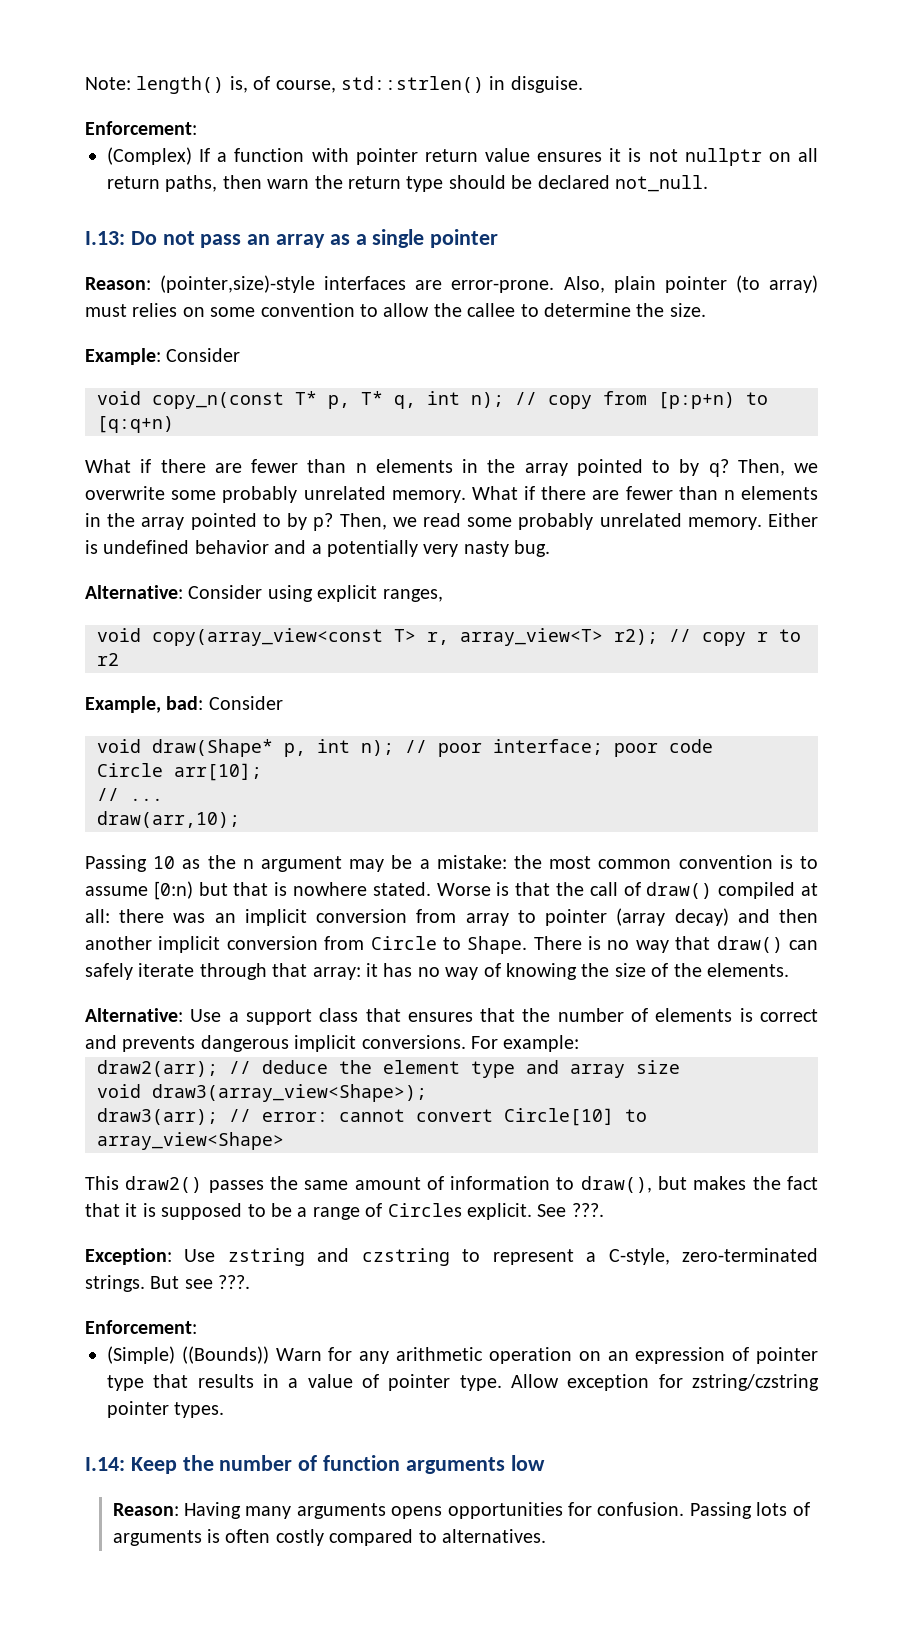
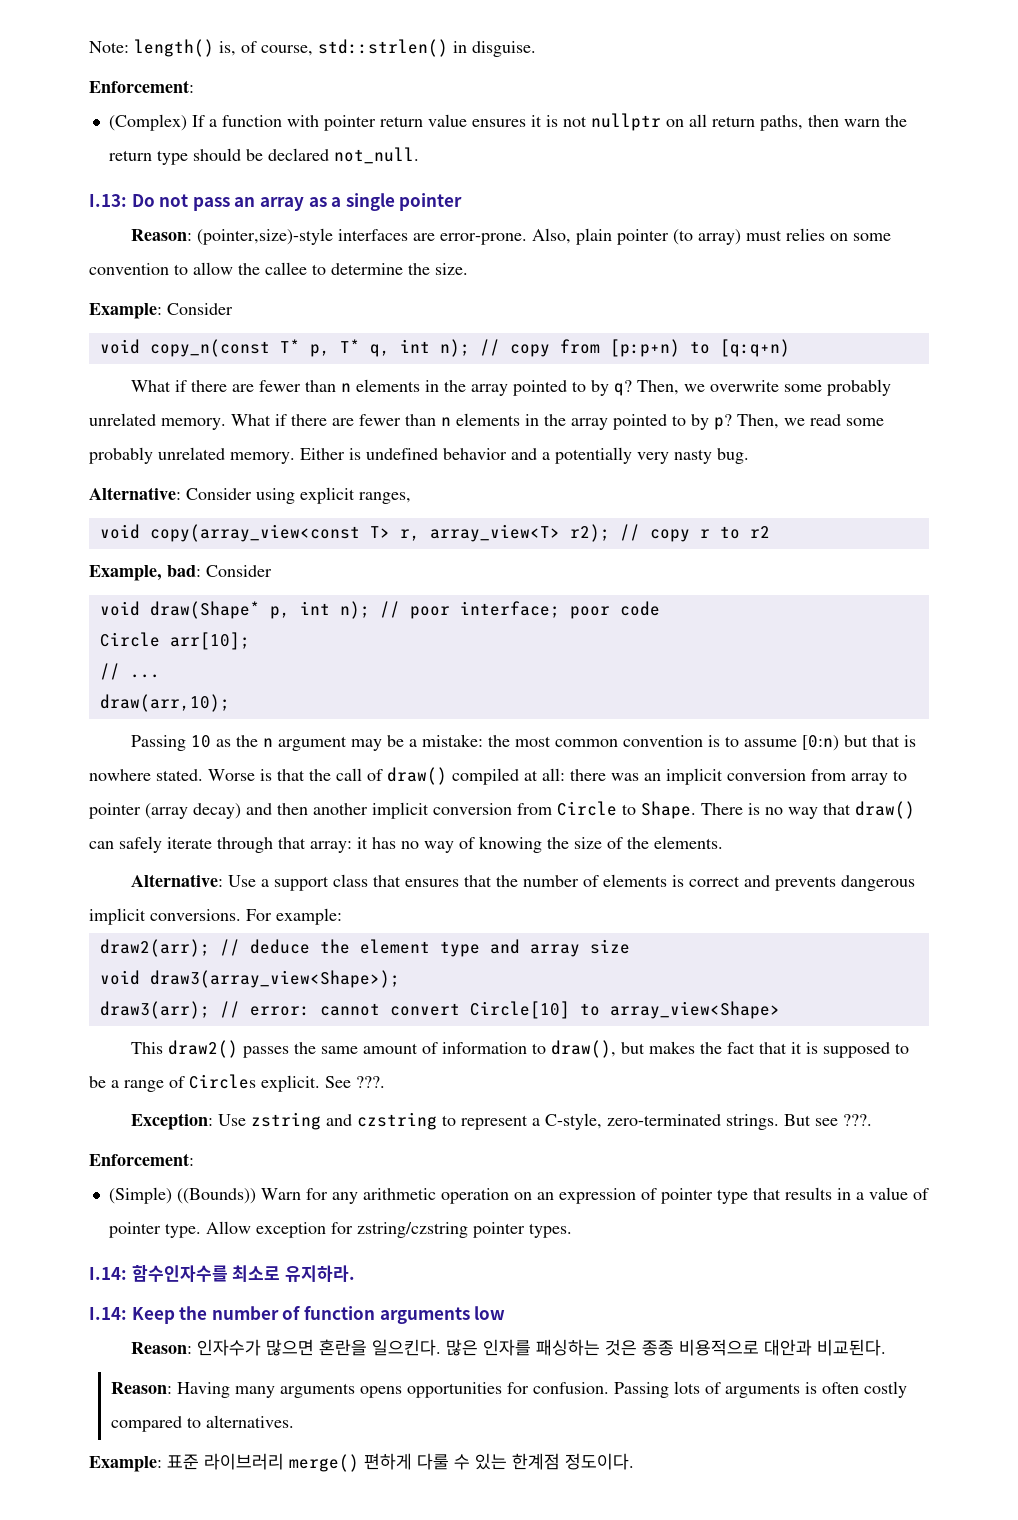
(225, 1410) none -> [89,1265,355,1282] // I.14: 함수인자수를 최소로 유지하라.
(545, 1463) none -> [131,1339,887,1356] // Reason: 인자수가 많으면 혼란을 일으킨다. 많은 인자를 패싱하는 것은 종종 비용적으로 대안과 비교된다.
(547, 1536) none -> [89,1453,634,1472] // Example: 표준 라이브러리 merge() 편하게 다룰 수 있는 한계점 정도이다.

